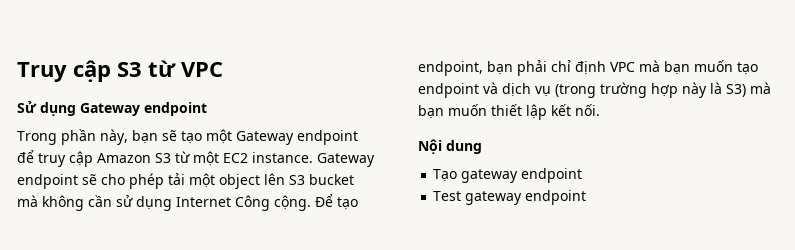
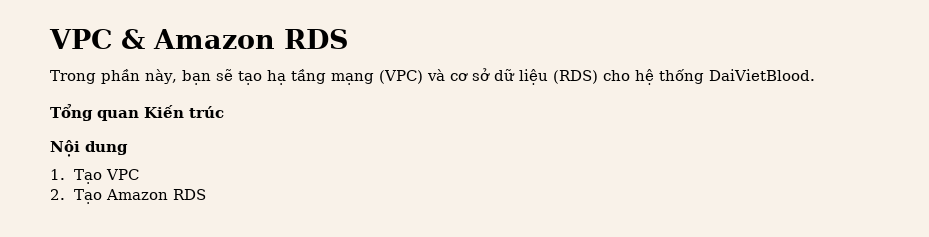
[17,60,223,82] [17,101,207,116] Truy cập S3 từ VPC // Sử dụng Gateway endpoint -> [49,29,349,49] VPC & Amazon RDS
[206,129,358,145] [17,150,375,167] [17,173,354,189] [17,194,358,211] [418,60,758,76] [418,82,771,98] [418,104,600,120] [418,139,482,154] [433,168,583,183] [433,190,587,205] một Gateway endpoint để truy cập Amazon S3 từ một EC2 instance. Gateway endpoint sẽ cho phép tải một object lên S3 bucket mà không cần sử dụng Internet Công cộng. Để tạo endpoint, bạn phải chỉ định VPC mà bạn muốn tạo endpoint và dịch vụ (trong trường hợp này là S3) mà bạn muốn thiết lập kết nối. // Nội dung // Tạo gateway endpoint // Test gateway endpoint -> [266,68,815,85] [50,104,224,121] [50,140,128,157] [50,169,140,184] [50,189,207,204] hạ tầng mạng (VPC) và cơ sở dữ liệu (RDS) cho hệ thống DaiVietBlood. // Tổng quan Kiến trúc // Nội dung // 1. Tạo VPC // 2. Tạo Amazon RDS

